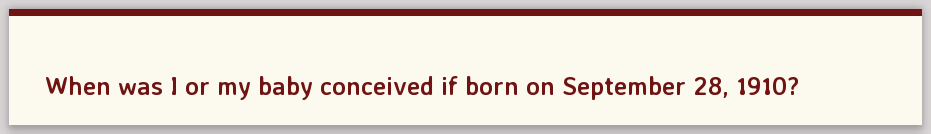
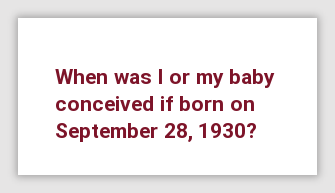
[736,77,800,95] 1910? -> [198,123,258,138] 1930?

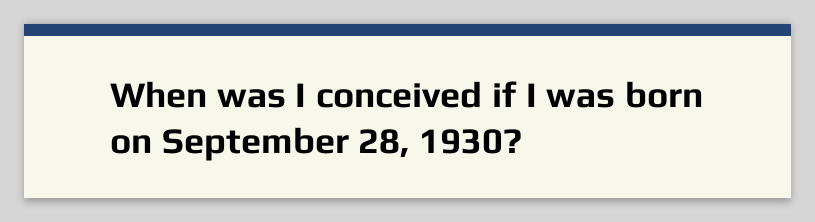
[169,69,276,88] [55,96,174,111] or my baby conceived if -> [316,81,616,108] conceived if I was

